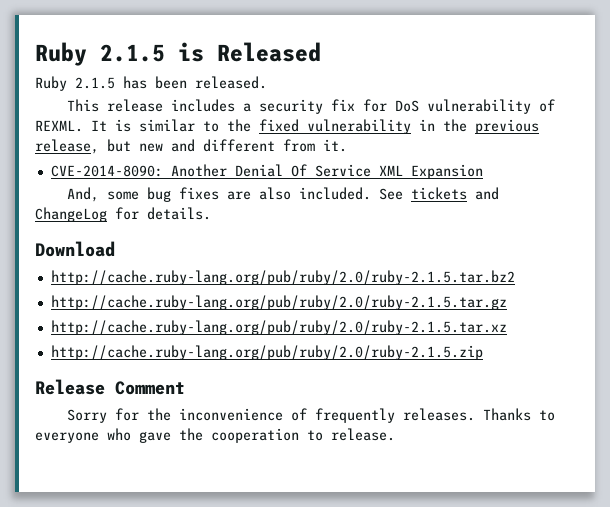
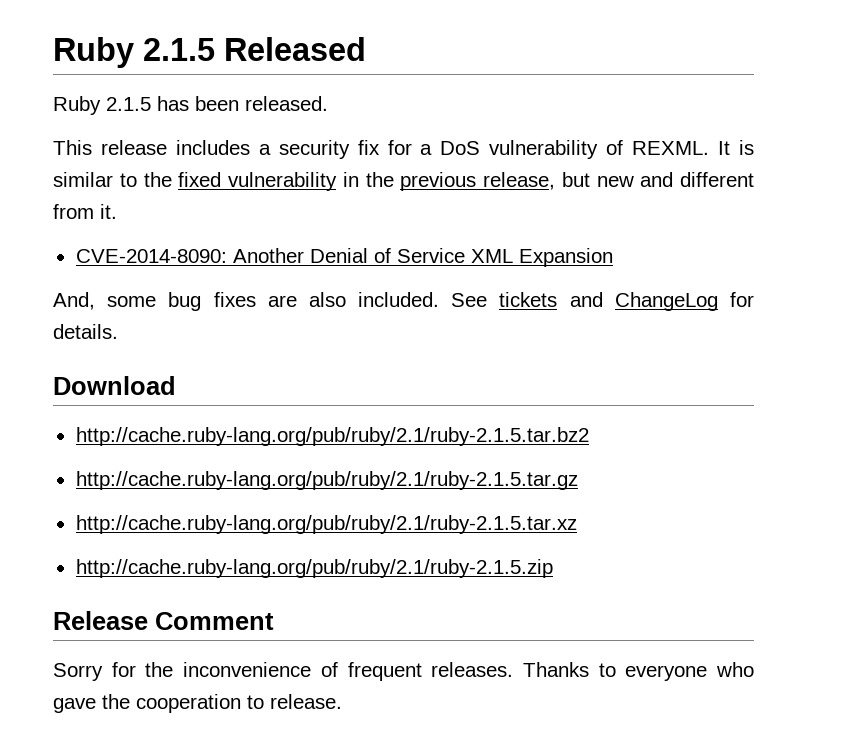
[35,42,204,66] Ruby 2.1.5 is -> [53,37,215,68] Ruby 2.1.5
(388, 105) none -> [420,144,433,155] a
[290,164,307,177] Of -> [373,248,391,263] of
[50,270,515,285] [50,295,507,310] [50,320,507,335] [50,345,483,360] http://cache.ruby-lang.org/pub/ruby/2.0/ruby-2.1.5.tar.bz2 // http://cache.ruby-lang.org/pub/ruby/2.0/ruby-2.1.5.tar.gz // http://cache.ruby-lang.org/pub/ruby/2.0/ruby-2.1.5.tar.xz // http://cache.ruby-lang.org/pub/ruby/2.0/ruby-2.1.5.zip -> [75,427,589,446] [75,471,578,490] [75,515,577,534] [75,559,553,578] http://cache.ruby-lang.org/pub/ruby/2.1/ruby-2.1.5.tar.bz2 // http://cache.ruby-lang.org/pub/ruby/2.1/ruby-2.1.5.tar.gz // http://cache.ruby-lang.org/pub/ruby/2.1/ruby-2.1.5.tar.xz // http://cache.ruby-lang.org/pub/ruby/2.1/ruby-2.1.5.zip
[315,408,396,423] frequently -> [347,662,422,681] frequent

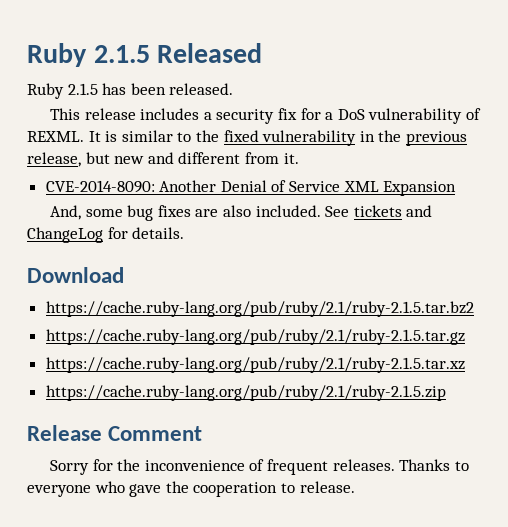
[75,427,589,446] [75,471,578,490] [75,515,577,534] [75,559,553,578] http://cache.ruby-lang.org/pub/ruby/2.1/ruby-2.1.5.tar.bz2 // http://cache.ruby-lang.org/pub/ruby/2.1/ruby-2.1.5.tar.gz // http://cache.ruby-lang.org/pub/ruby/2.1/ruby-2.1.5.tar.xz // http://cache.ruby-lang.org/pub/ruby/2.1/ruby-2.1.5.zip -> [45,301,474,317] [45,329,465,345] [45,357,465,373] [45,385,446,401] https://cache.ruby-lang.org/pub/ruby/2.1/ruby-2.1.5.tar.bz2 // https://cache.ruby-lang.org/pub/ruby/2.1/ruby-2.1.5.tar.gz // https://cache.ruby-lang.org/pub/ruby/2.1/ruby-2.1.5.tar.xz // https://cache.ruby-lang.org/pub/ruby/2.1/ruby-2.1.5.zip

